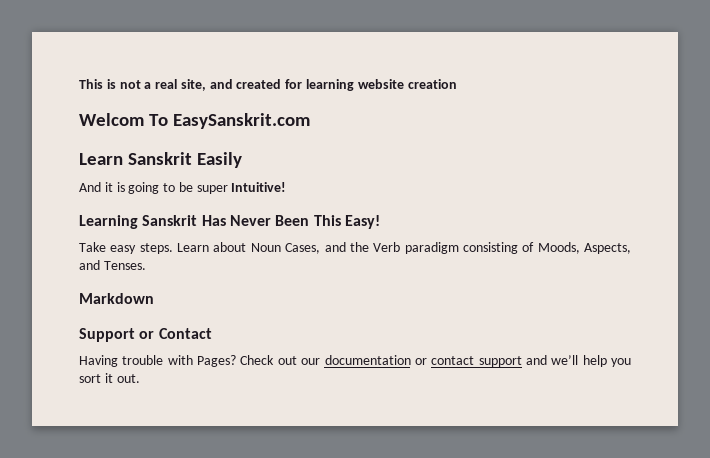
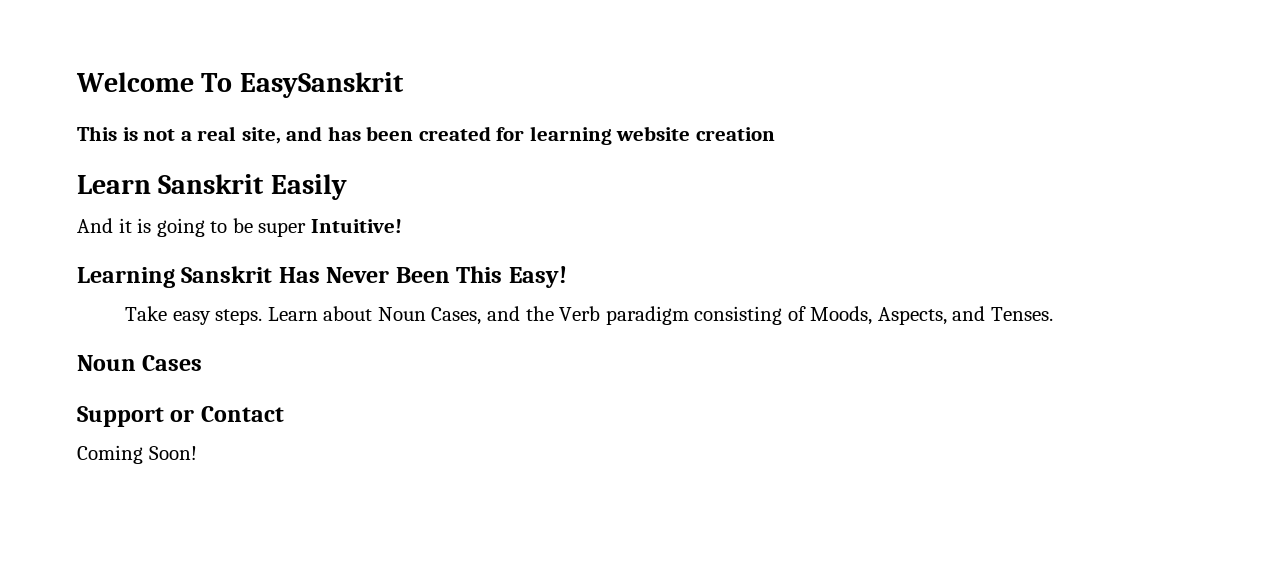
(79, 84) none -> [76,72,404,98] Welcome To EasySanskrit //
(233, 84) none -> [327,126,414,141] has been
[79,113,311,129] // Welcom To EasySanskrit.com -> (775, 134) none
[79,293,154,304] Markdown -> [77,355,203,371] Noun Cases
[79,355,631,367] [79,373,140,383] Having trouble with Pages? Check out our documentation or contact support and we’ll help you sort it out. -> [77,445,197,464] Coming Soon!

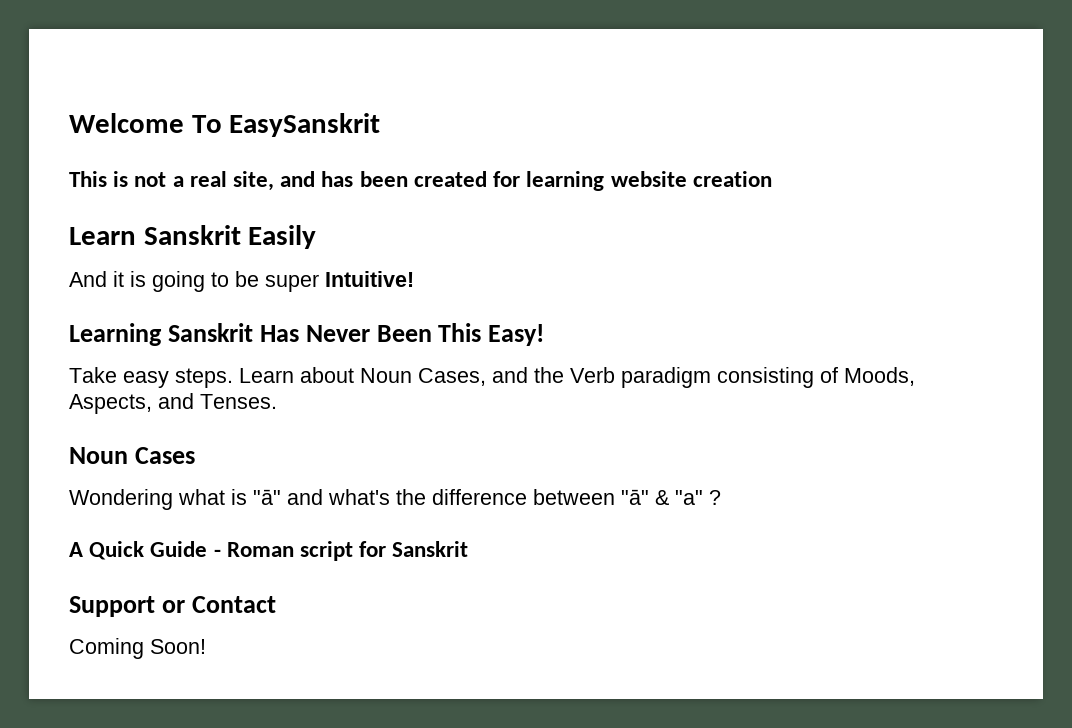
(203, 363) none -> [69,489,721,510] [69,541,469,561] // Wondering what is "ā" and what's the difference between "ā" & "a" ? // A Quick Guide - Roman script for Sanskrit

